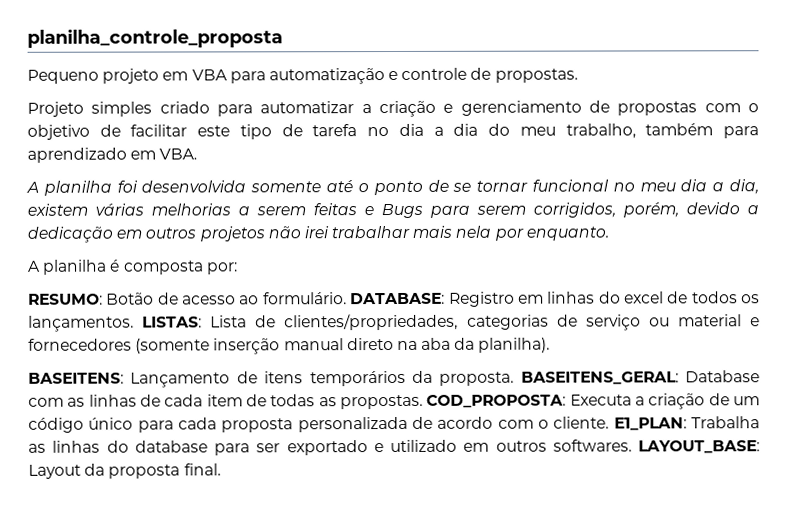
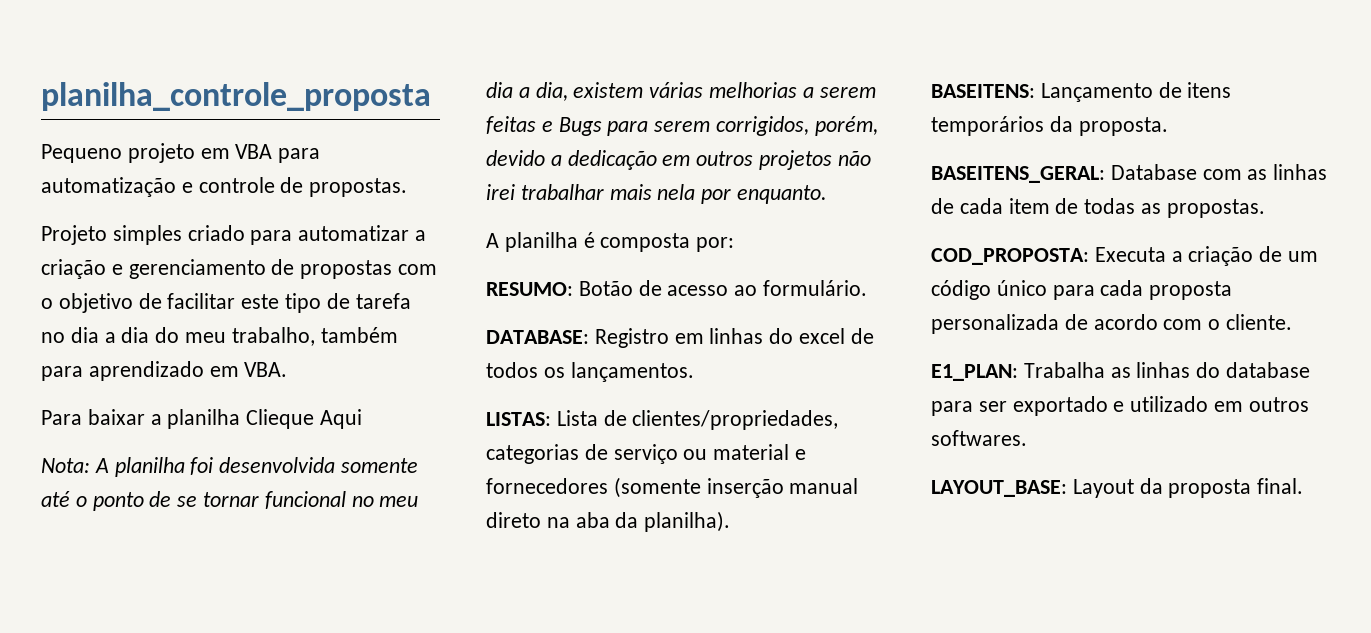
(198, 154) none -> [41,409,363,429] [41,458,90,473] Para baixar a planilha Clieque Aqui // Nota:
(347, 298) none -> (868, 288) //
(134, 323) none -> (694, 372) //
(515, 378) none -> (1168, 126) //
(423, 402) none -> (1265, 208) //
(610, 422) none -> (1293, 322) //
(632, 445) none -> (1027, 438) //

